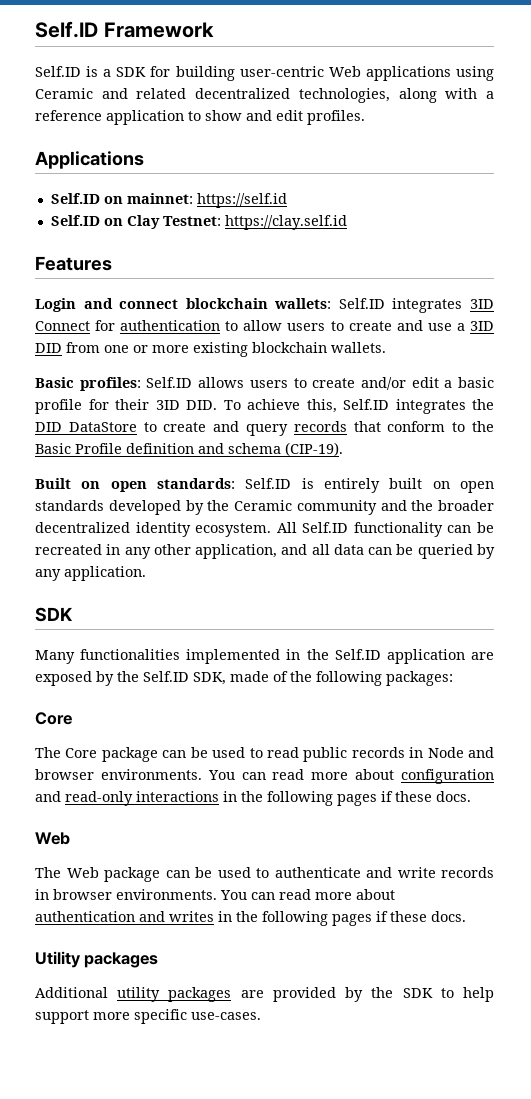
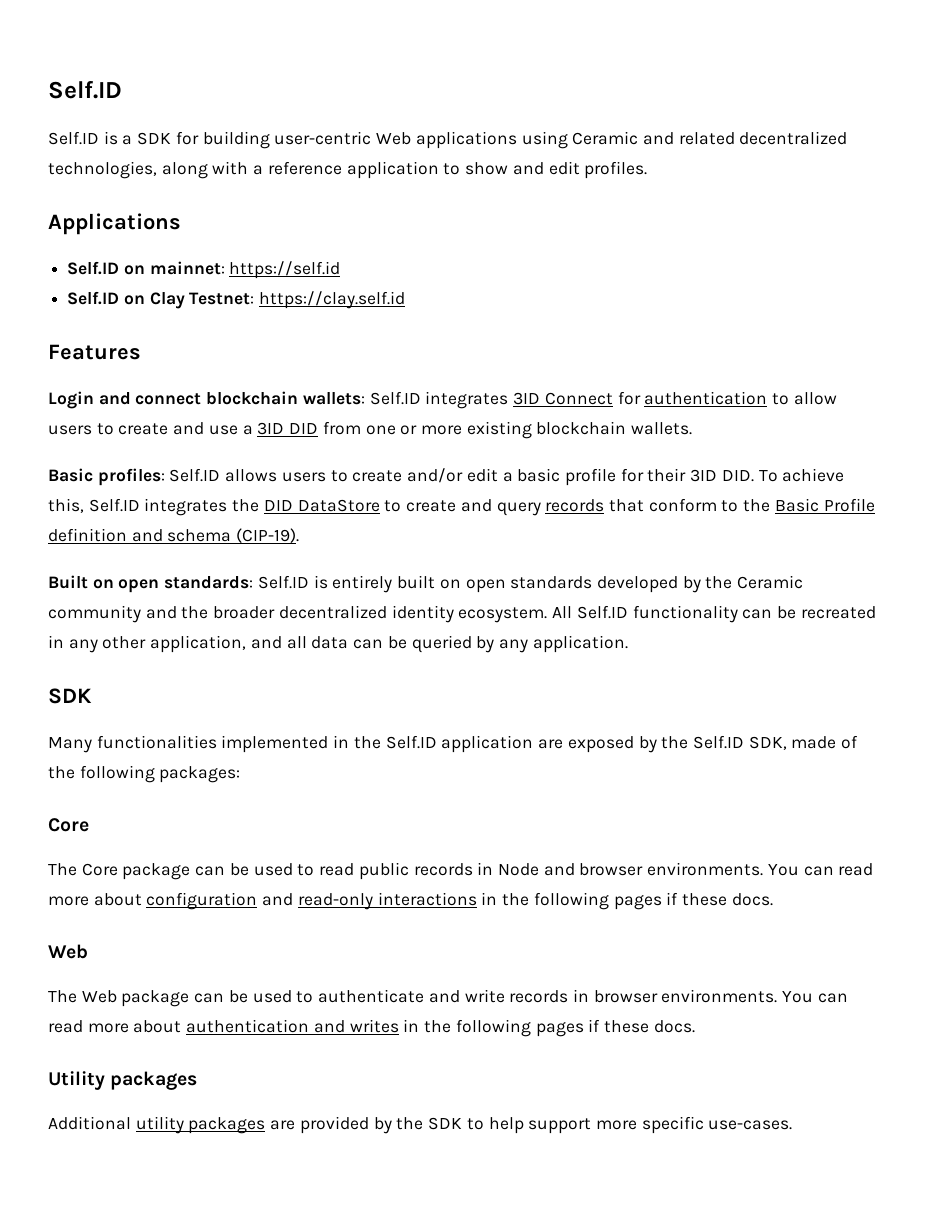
[35,21,214,38] Self.ID Framework -> [48,81,122,99] Self.ID

